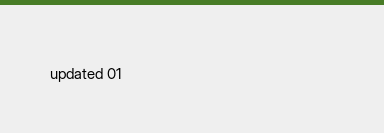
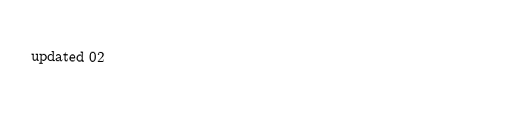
[107,68,122,79] 01 -> [88,51,106,63] 02

